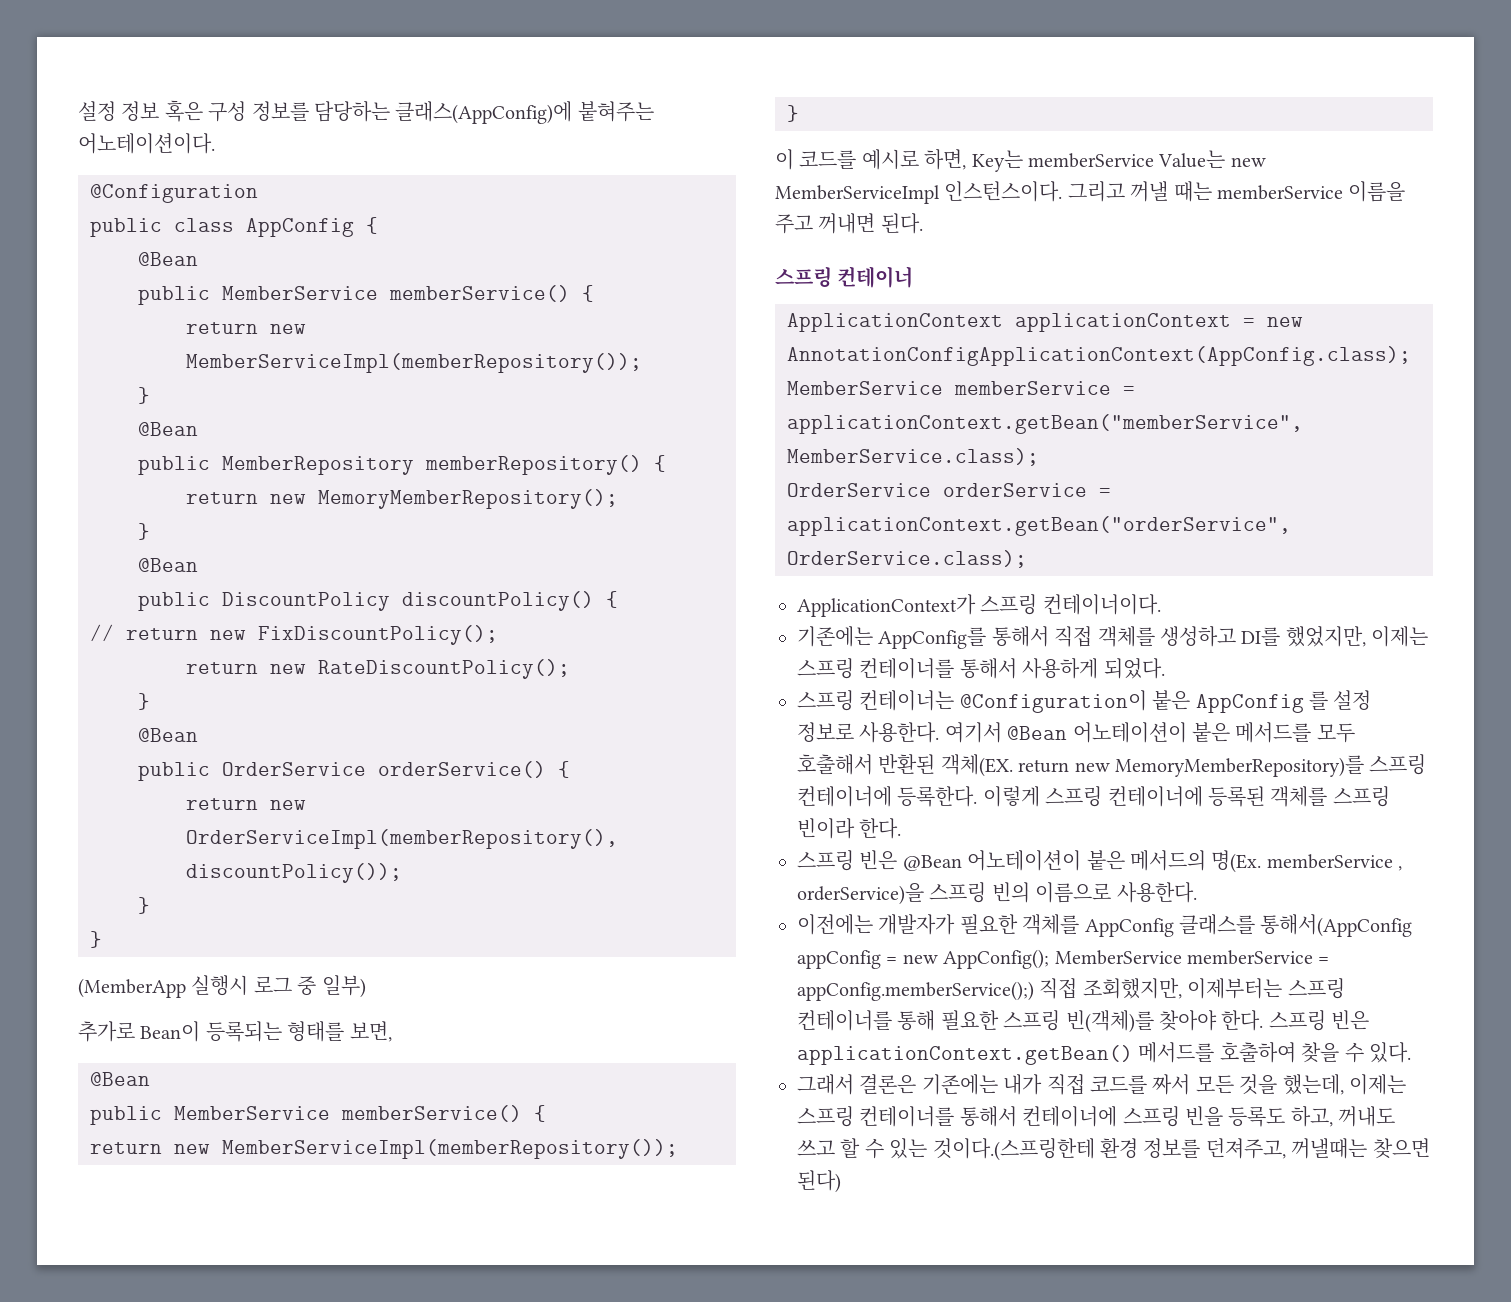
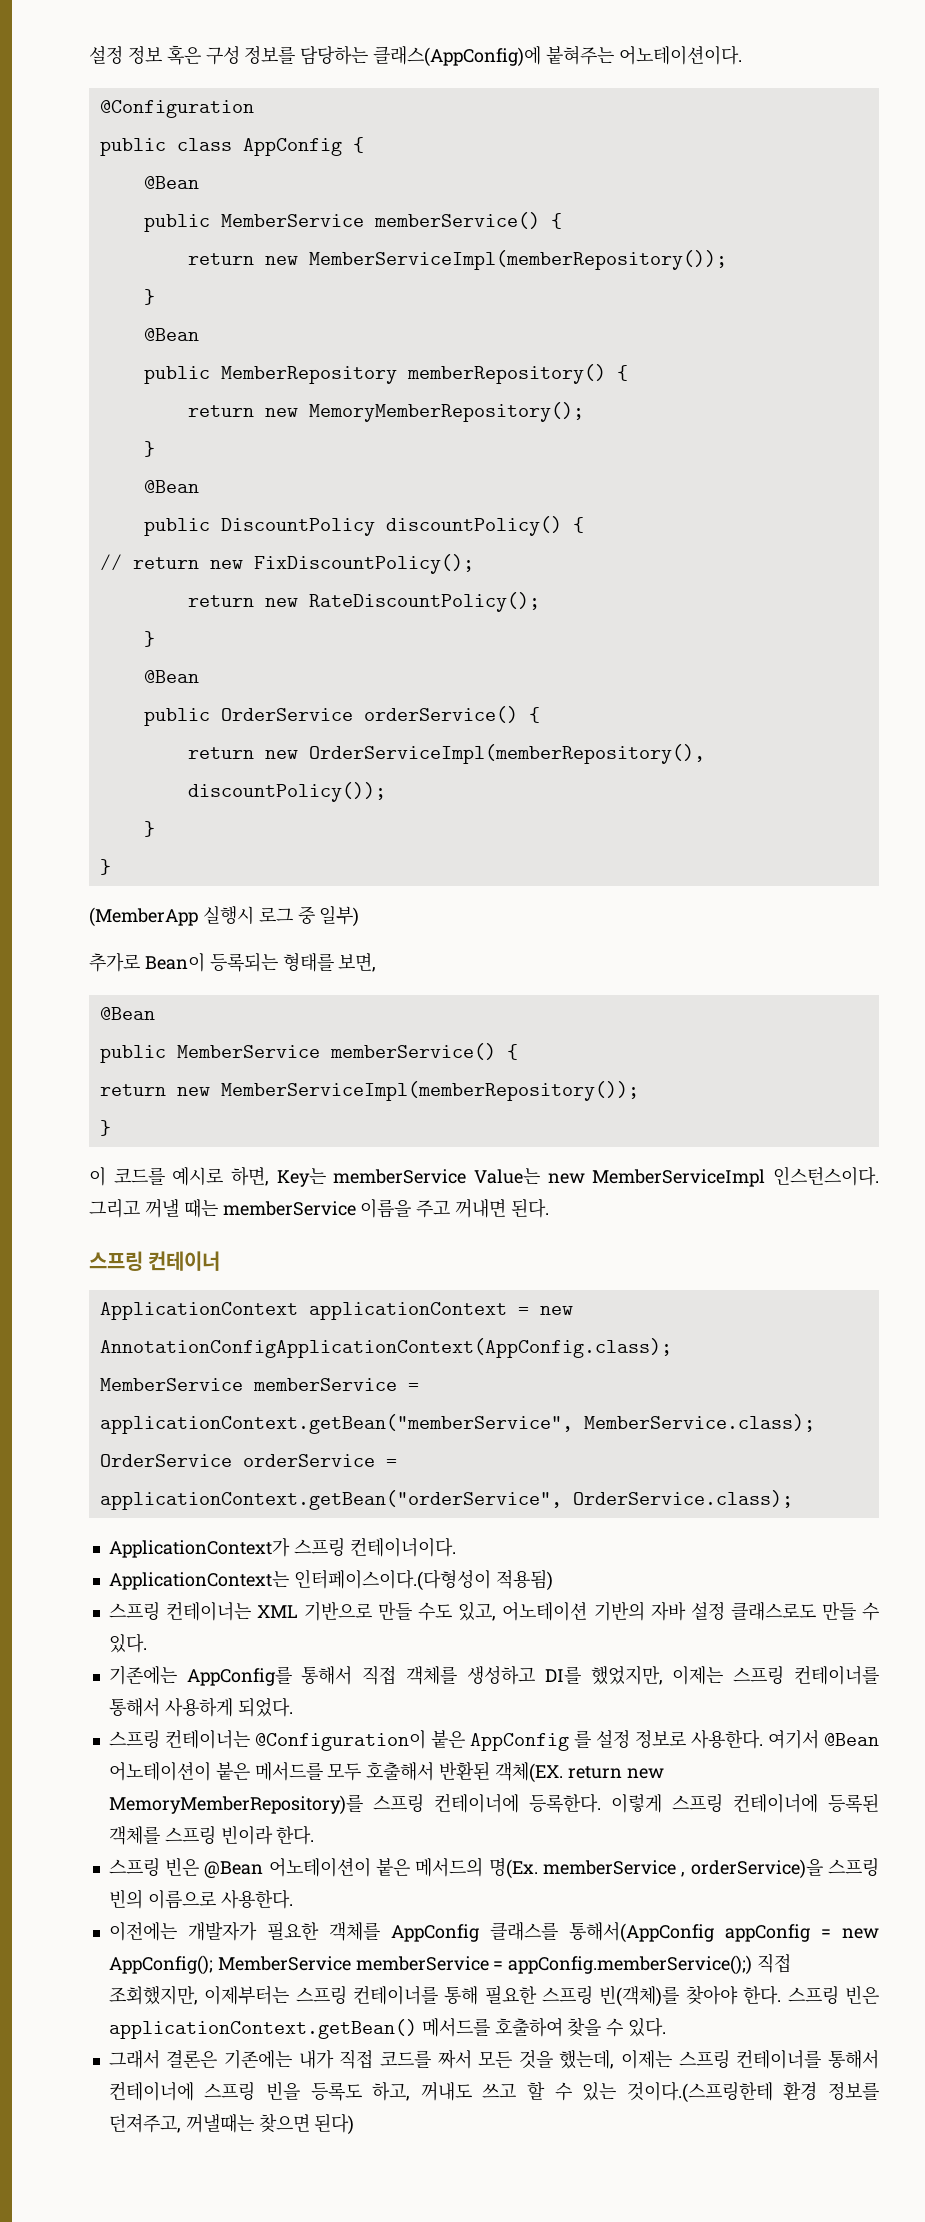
(1161, 604) none -> [108,1569,553,1591] [108,1601,880,1621] [108,1633,147,1653] // ApplicationContext는 인터페이스이다.(다형성이 적용됨) // 스프링 컨테이너는 XML 기반으로 만들 수도 있고, 어노테이션 기반의 자바 설정 클래스로도 만들 수 있다.

